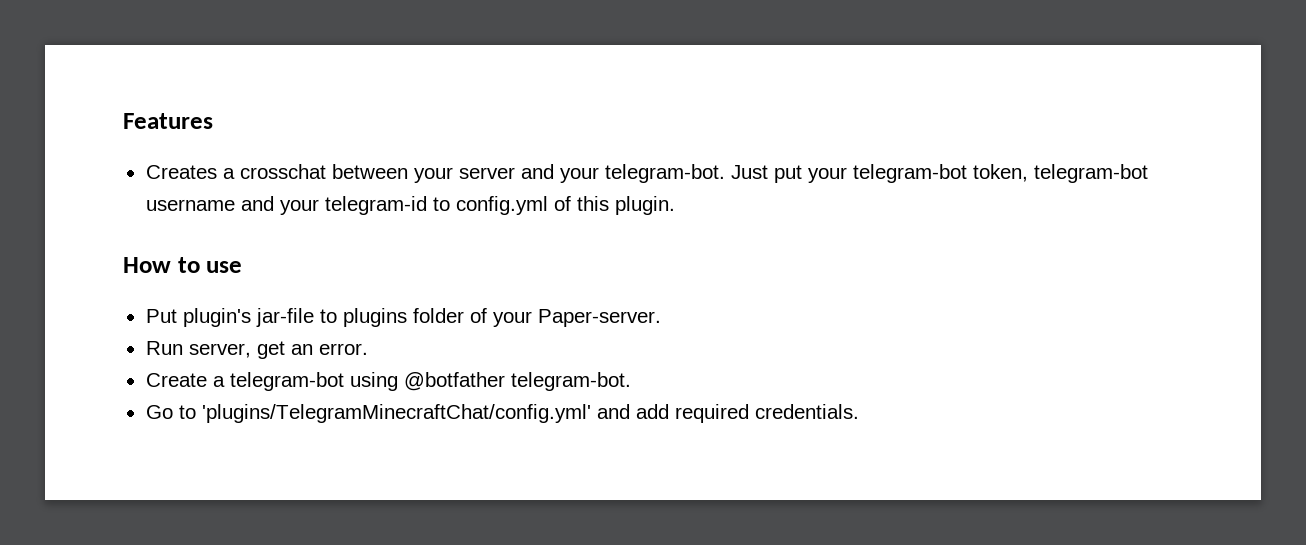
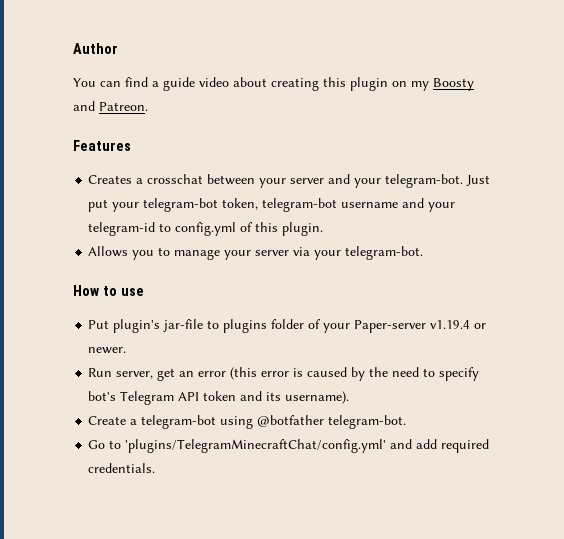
(123, 121) none -> [73,43,118,54] [73,77,474,91] [73,101,148,111] Author // You can find a guide video about creating this plugin on my Boosty and Patreon. //
(675, 205) none -> [88,246,424,260] // Allows you to manage your server via your telegram-bot.
[537,309,661,327] Paper-server. -> [354,320,487,333] [88,347,127,354] Paper-server v1.19.4 or newer.
[318,343,368,355] error. -> [198,367,480,381] [88,391,350,405] error (this error is caused by the need to specify bot's Telegram API token and its username).

